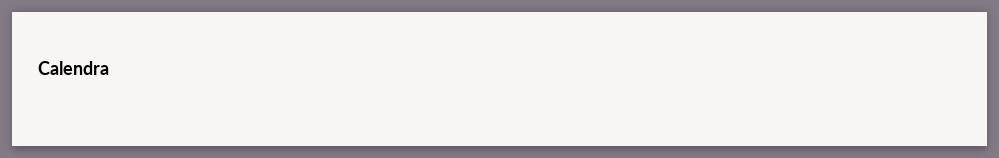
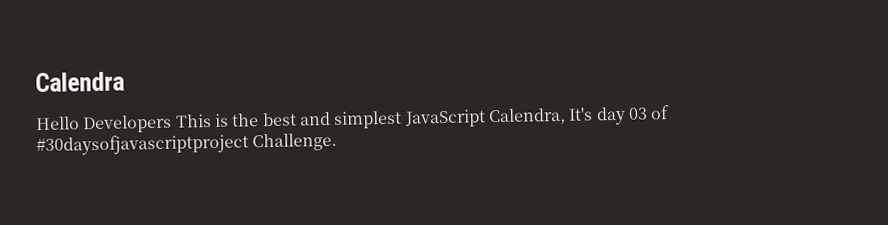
(109, 68) none -> [36,105,671,134] [36,132,338,157] // Hello Developers This is the best and simplest JavaScript Calendra, It's day 03 of #30daysofjavascriptproject Challenge.

